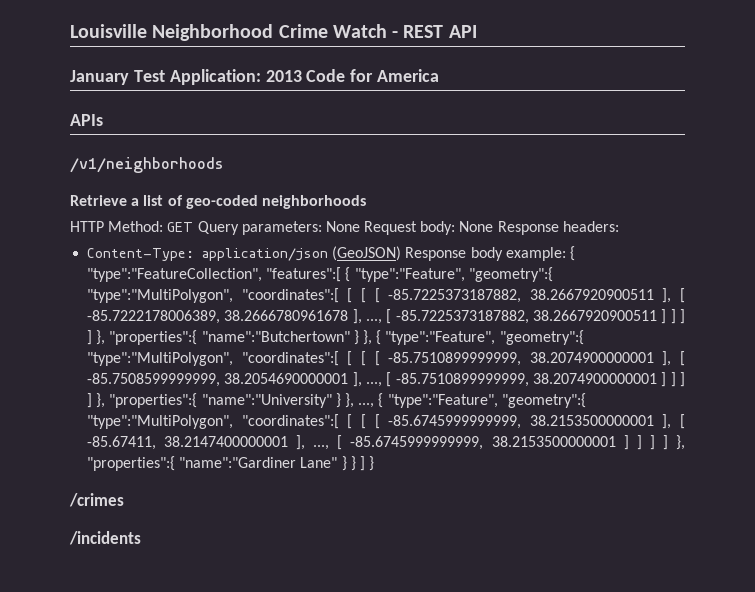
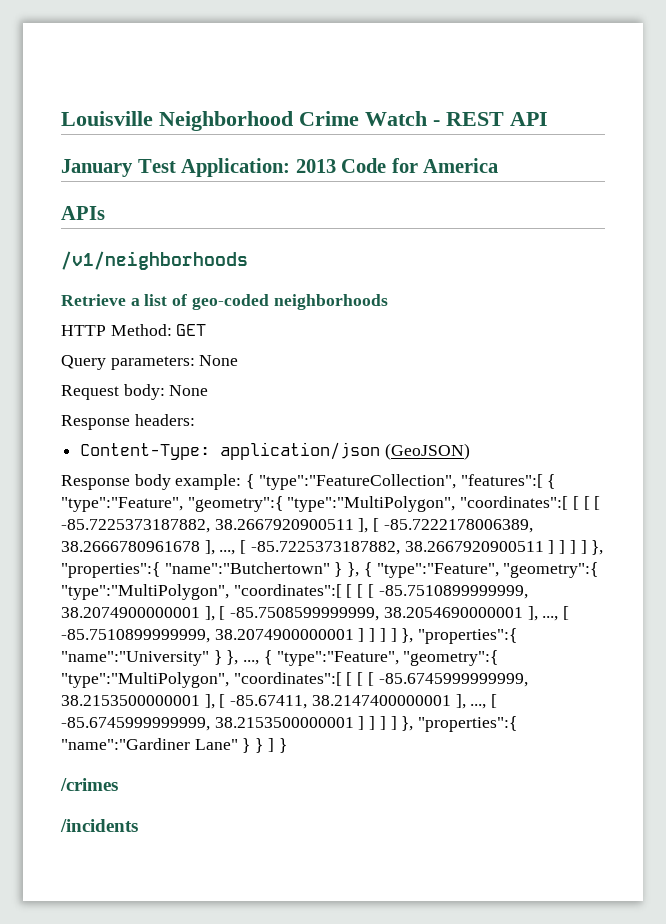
(194, 227) none -> (207, 330) //
(360, 226) none -> (239, 360) //
(494, 226) none -> (209, 390) //
(402, 253) none -> (470, 451) //

